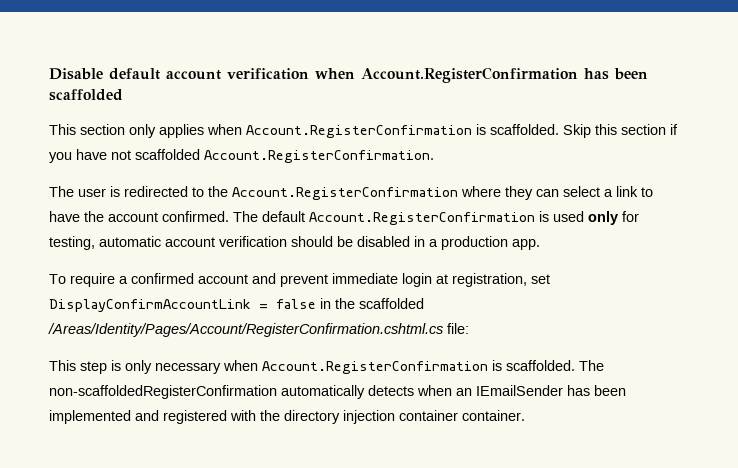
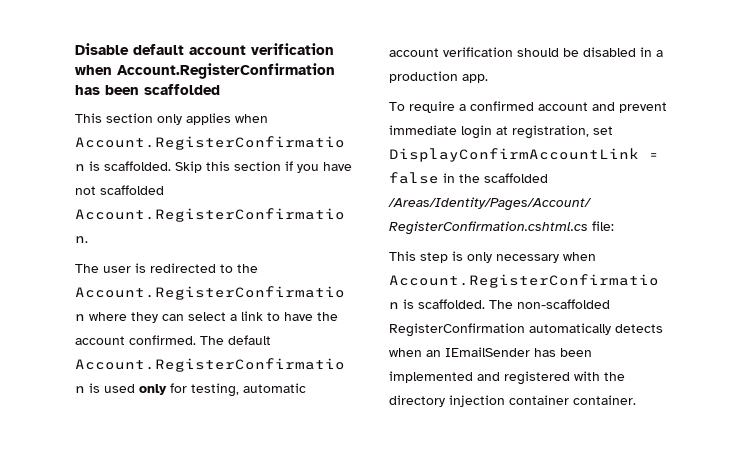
[49,385,277,399] non-scaffoldedRegisterConfirmation -> [517,299,610,309] [389,323,525,337] non-scaffolded RegisterConfirmation

